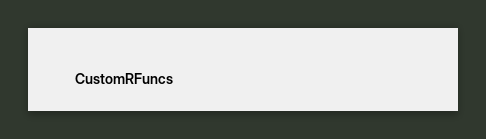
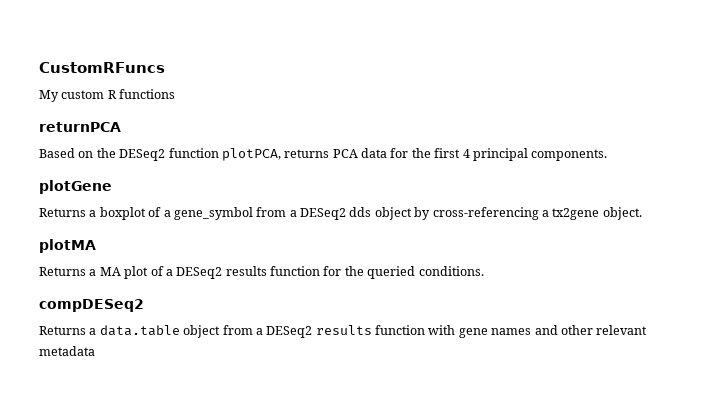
(173, 78) none -> [39,89,176,102] [39,122,121,132] [39,148,608,161] [39,180,112,194] [39,207,642,220] [39,239,96,253] [39,266,484,279] [39,299,144,312] [39,325,648,338] [39,346,95,356] // My custom R functions // returnPCA // Based on the DESeq2 function plotPCA, returns PCA data for the first 4 principal components. // plotGene // Returns a boxplot of a gene_symbol from a DESeq2 dds object by cross-referencing a tx2gene object. // plotMA // Returns a MA plot of a DESeq2 results function for the queried conditions. // compDESeq2 // Returns a data.table object from a DESeq2 results function with gene names and other relevant metadata

